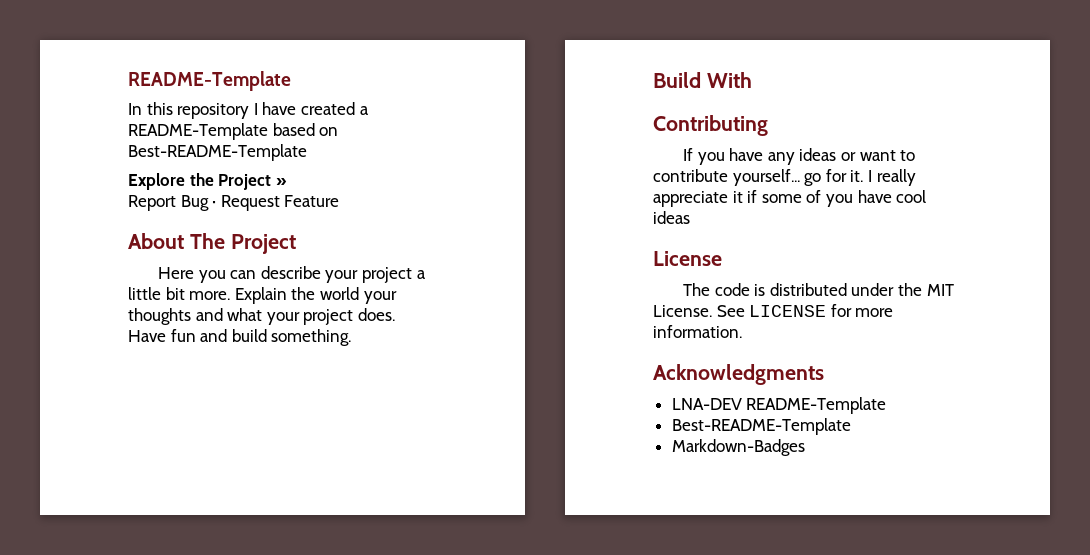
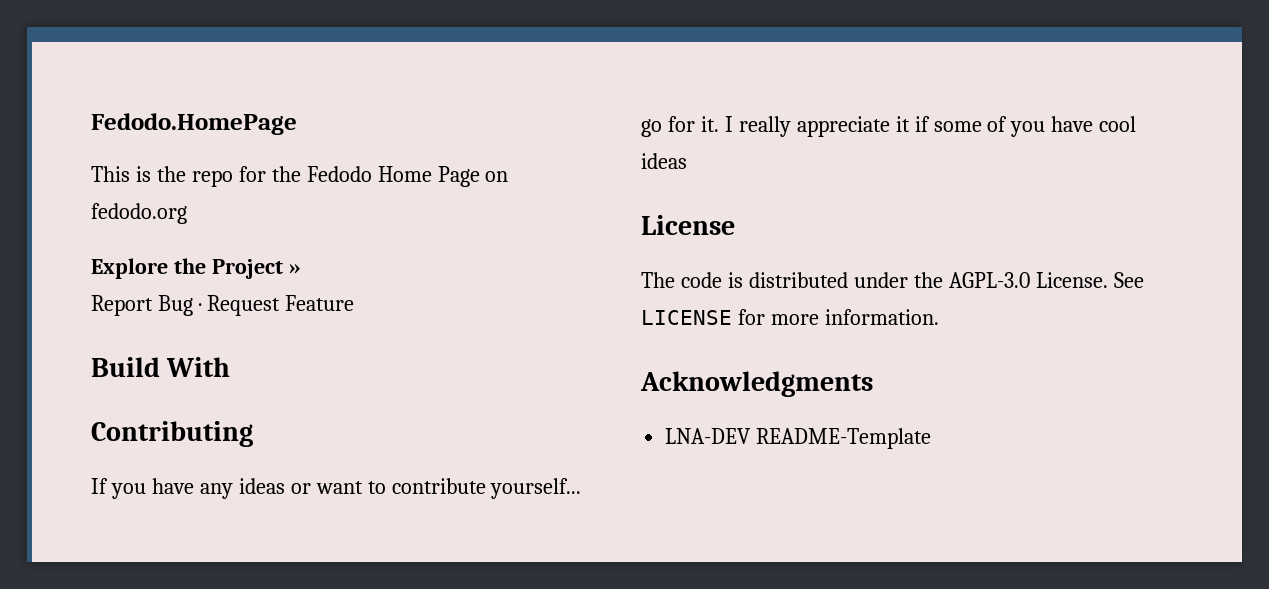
[128,71,291,91] [128,102,369,119] [128,123,339,140] [128,144,307,161] README-Template // In this repository I have created a README-Template based on Best-README-Template -> [91,113,297,135] [91,166,509,187] [91,203,187,224] Fedodo.HomePage // This is the repo for the Fedodo Home Page on fedodo.org
[128,233,296,254] [157,266,426,283] [128,287,397,304] [128,308,395,325] [128,329,352,346] // About The Project // Here you can describe your project a little bit more. Explain the world your thoughts and what your project does. Have fun and build something. -> (354, 303) none
[926,284,954,296] MIT -> [948,272,1030,288] AGPL-3.0
[671,418,851,435] [671,439,805,456] // Best-README-Template // Markdown-Badges -> (932, 438) none

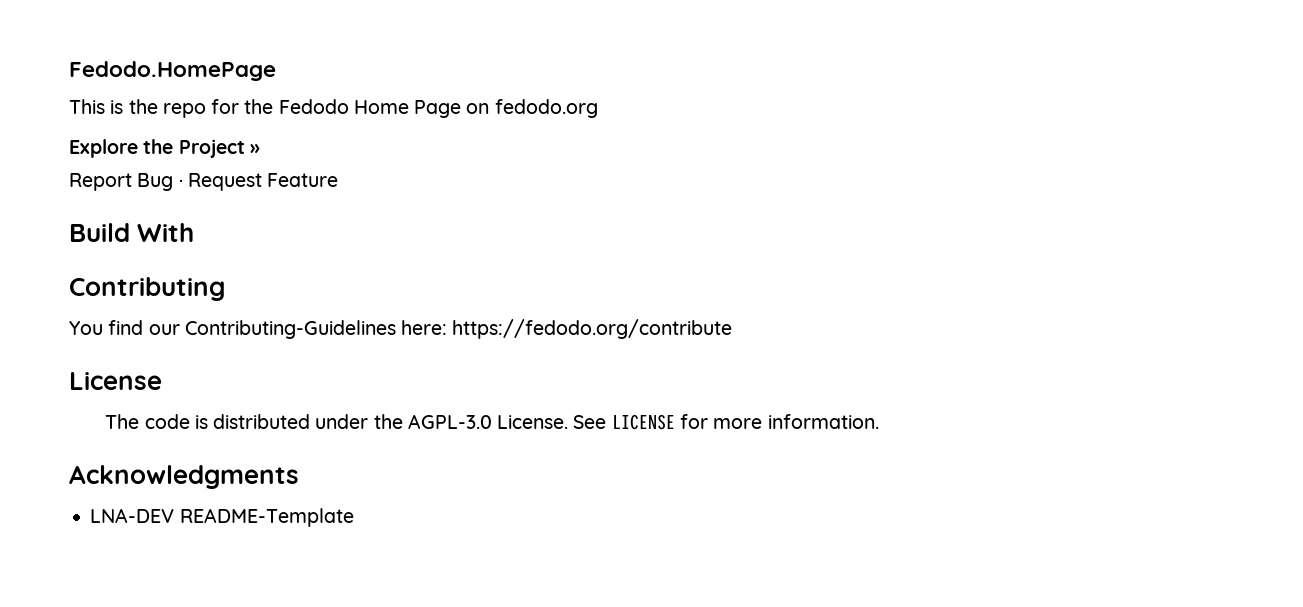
[91,478,582,499] [641,116,1137,137] [641,153,687,169] If you have any ideas or want to contribute yourself... go for it. I really appreciate it if some of you have cool ideas -> [69,319,733,339] You find our Contributing-Guidelines here: https://fedodo.org/contribute

